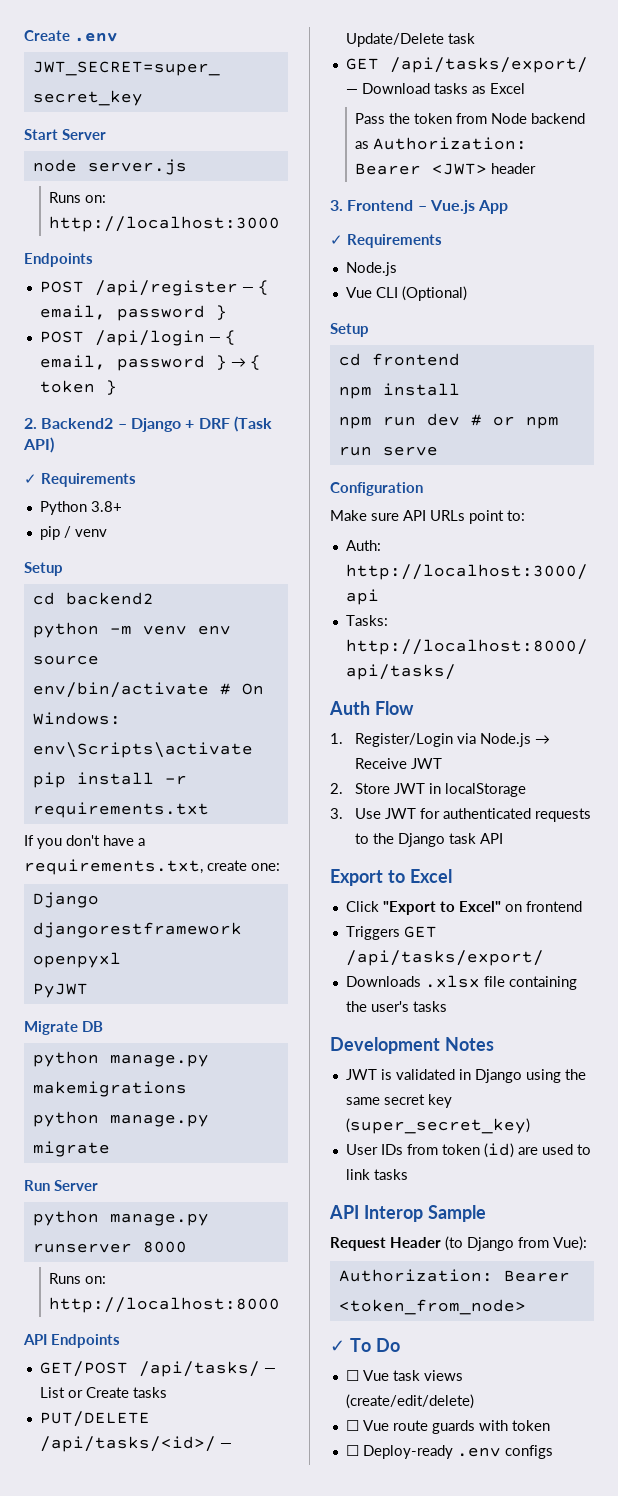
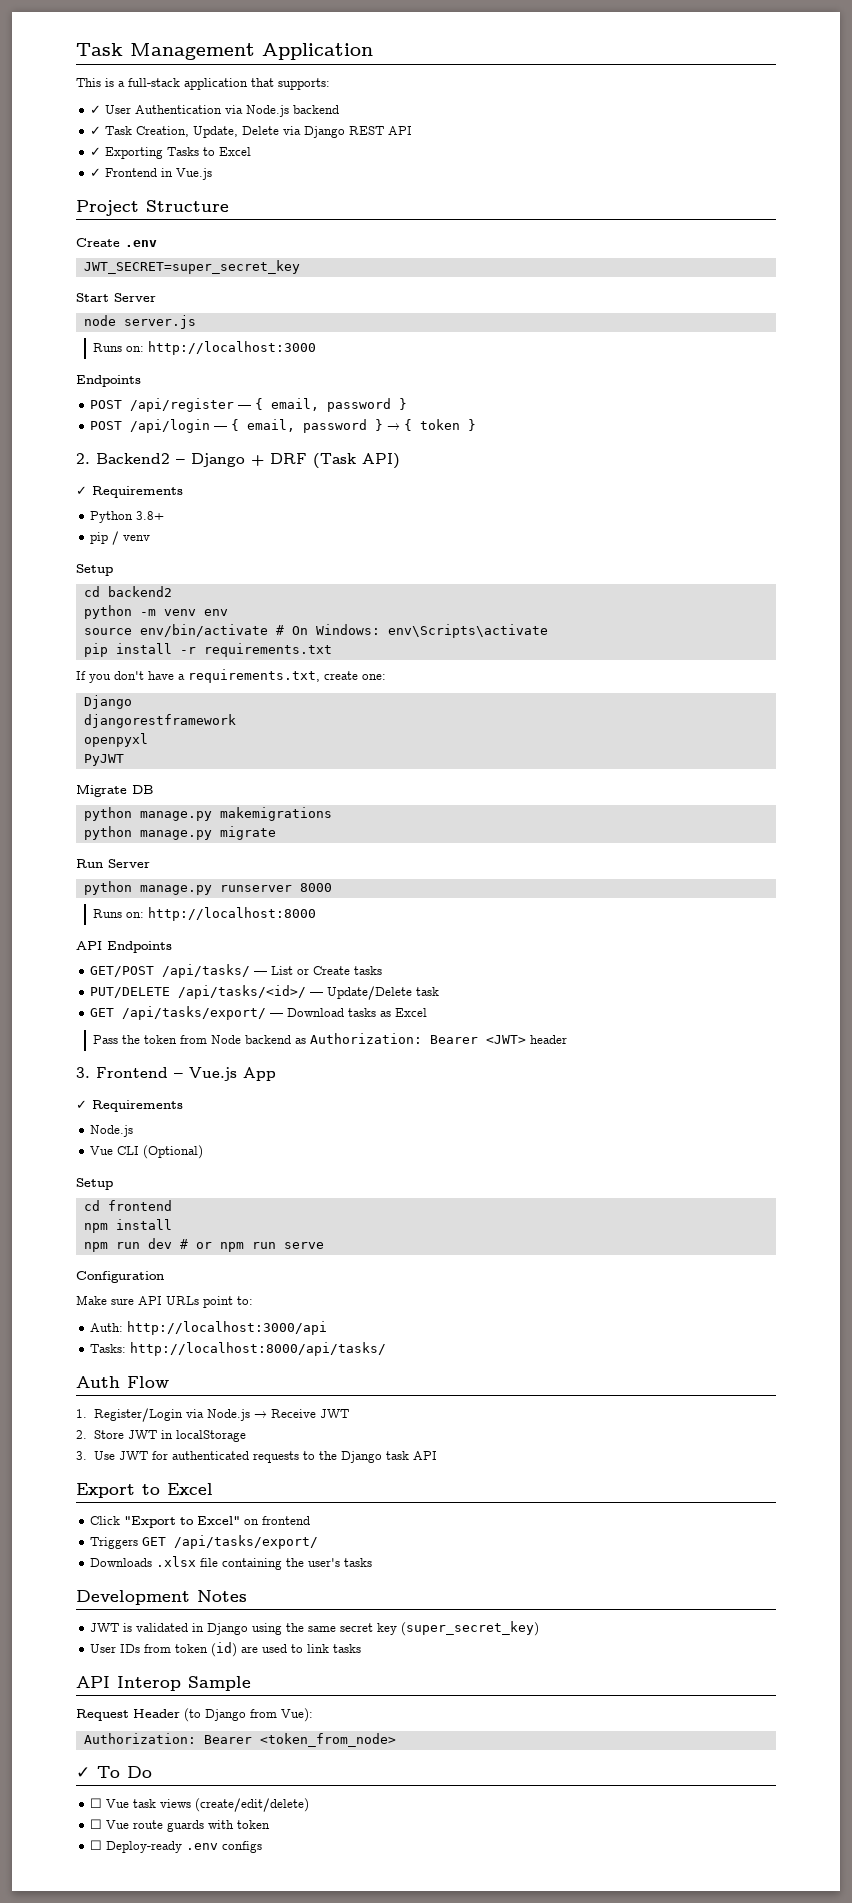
(24, 35) none -> [76,43,373,60] [76,78,330,90] [90,105,340,117] [90,126,413,138] [90,147,252,159] [90,168,213,180] [76,200,229,216] Task Management Application // This is a full-stack application that supports: // ✓ User Authentication via Node.js backend // ✓ Task Creation, Update, Delete via Django REST API // ✓ Exporting Tasks to Excel // ✓ Frontend in Vue.js // Project Structure //

